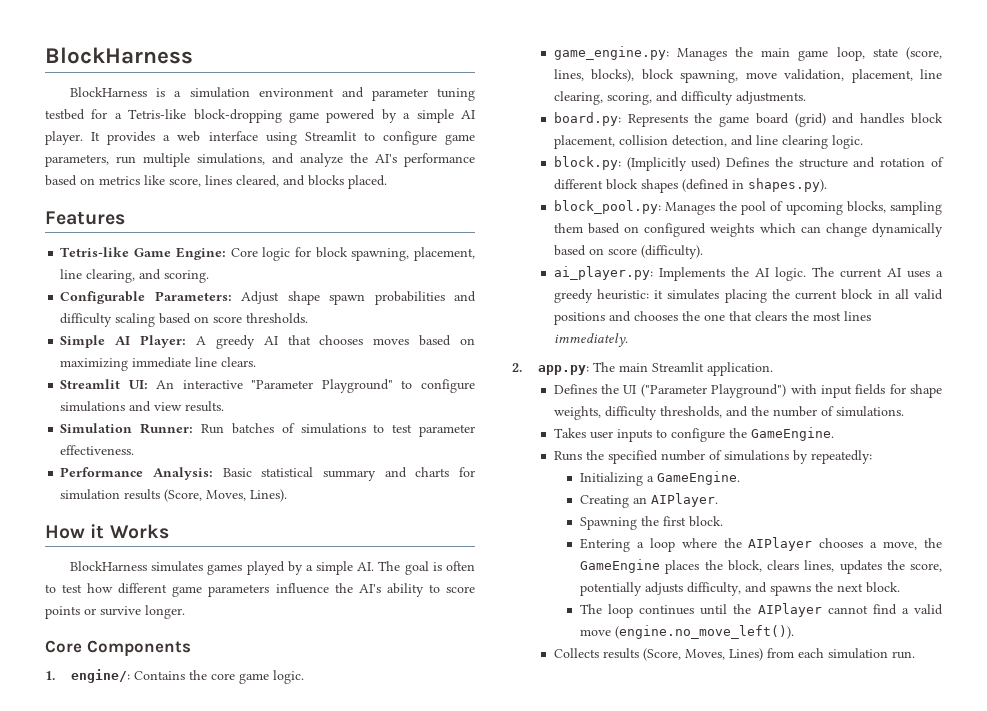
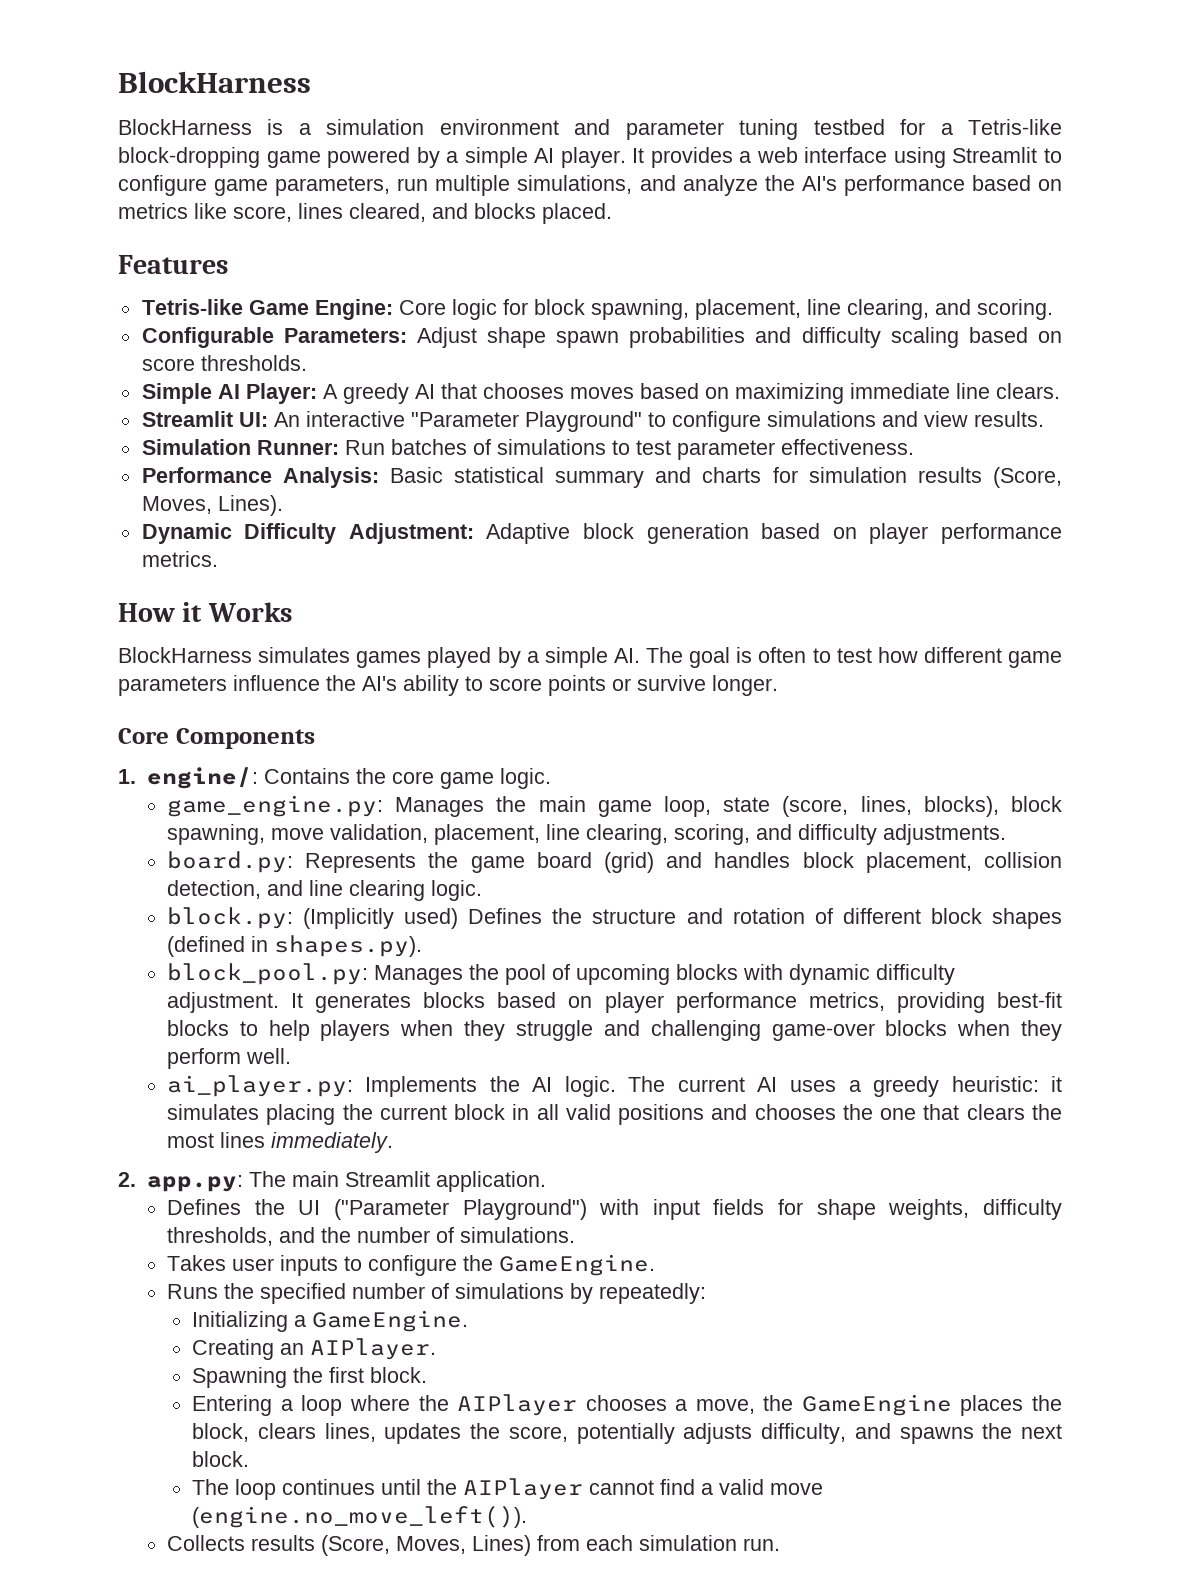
(288, 495) none -> [141,523,1062,544] [141,551,218,567] // Dynamic Difficulty Adjustment: Adaptive block generation based on player performance metrics.
[846,201,942,215] [553,223,943,237] [553,245,703,259] blocks, sampling them based on configured weights which can change dynamically based on score (difficulty). -> [675,964,955,985] [166,992,1062,1013] [166,1020,1062,1041] [166,1048,291,1069] blocks with dynamic difficulty adjustment. It generates blocks based on player performance metrics, providing best-fit blocks to help players when they struggle and challenging game-over blocks when they perform well.

